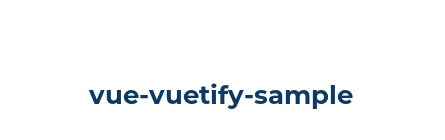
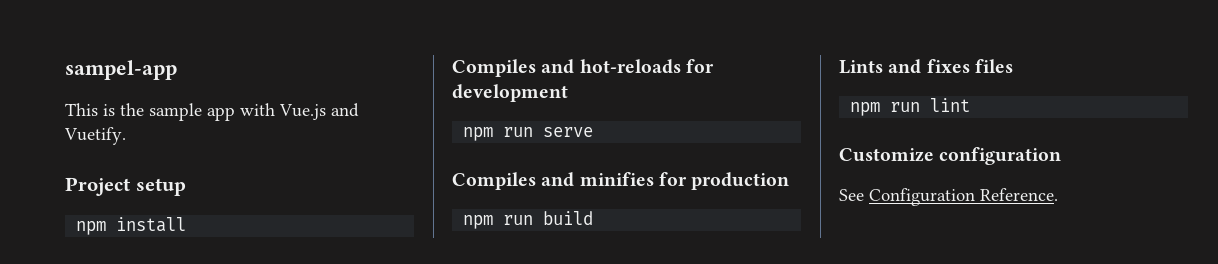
[88,83,353,109] vue-vuetify-sample -> [65,60,177,80] [65,103,359,121] [64,127,126,145] [65,177,186,196] [76,217,187,235] [452,59,714,77] [452,84,568,102] [463,127,594,141] [452,172,790,190] [463,211,594,229] [839,59,1013,74] [850,98,971,116] [839,147,1062,165] [839,188,1058,206] sampel-app // This is the sample app with Vue.js and Vuetify. // Project setup // npm install // Compiles and hot-reloads for development // npm run serve // Compiles and minifies for production // npm run build // Lints and fixes files // npm run lint // Customize configuration // See Configuration Reference.

